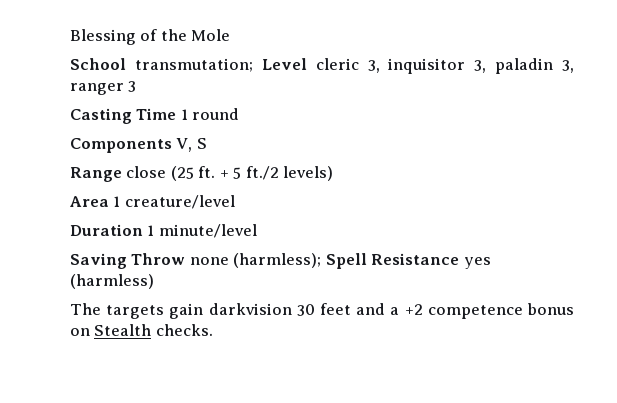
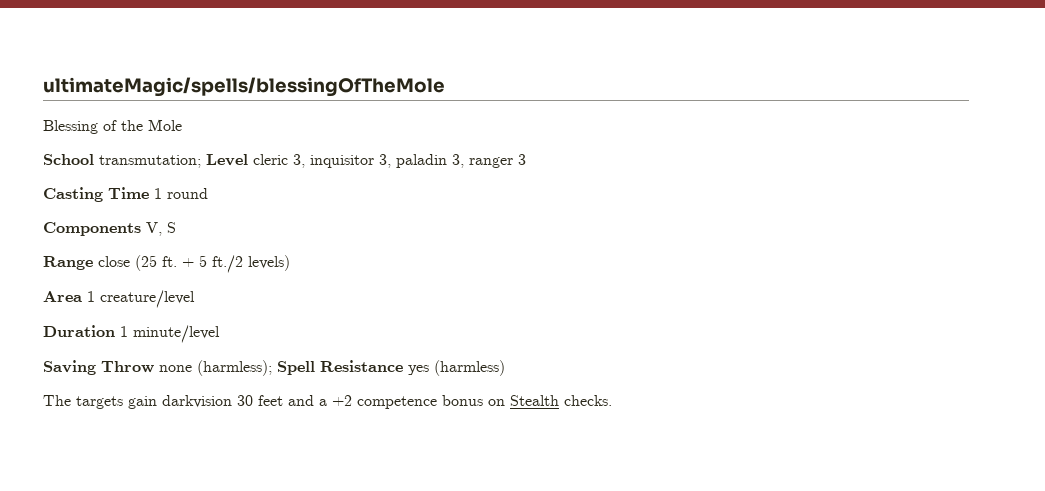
(70, 37) none -> [43,77,445,97] ultimateMagic/spells/blessingOfTheMole //

